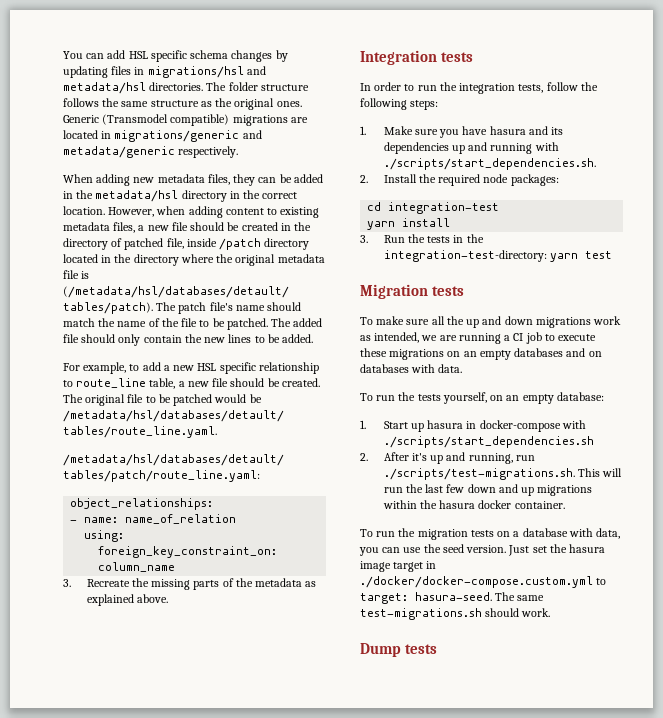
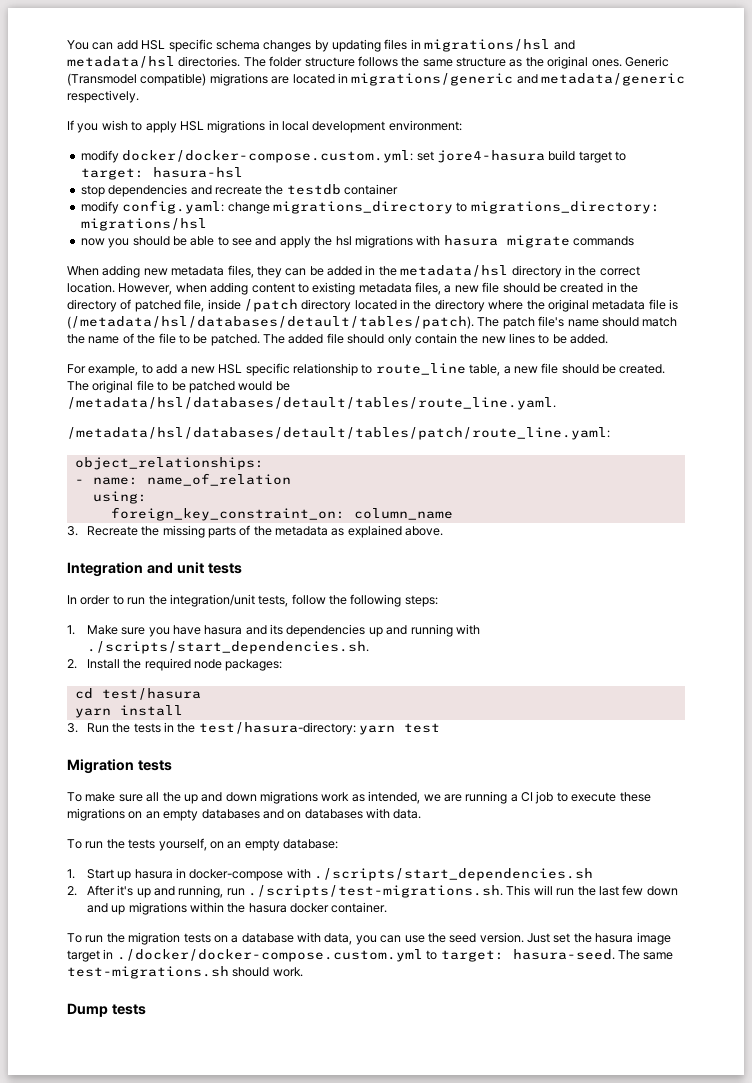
(239, 152) none -> [67,120,462,133] [80,150,626,163] [80,167,243,180] [80,184,398,197] [80,200,660,214] [80,218,207,231] [80,235,634,248] // If you wish to apply HSL migrations in local development environment: // modify docker/docker-compose.custom.yml: set jore4-hasura build target to target: hasura-hsl // stop dependencies and recreate the testdb container // modify config.yaml: change migrations_directory to migrations_directory: migrations/hsl // now you should be able to see and apply the hsl migrations with hasura migrate commands
(437, 57) none -> [146,562,204,574] and unit
[459,83,516,94] integration -> [169,594,255,607] integration/unit
[388,202,500,214] integration-test -> [101,688,201,700] test/hasura
[383,250,547,262] integration-test-directory: -> [198,722,356,735] test/hasura-directory:

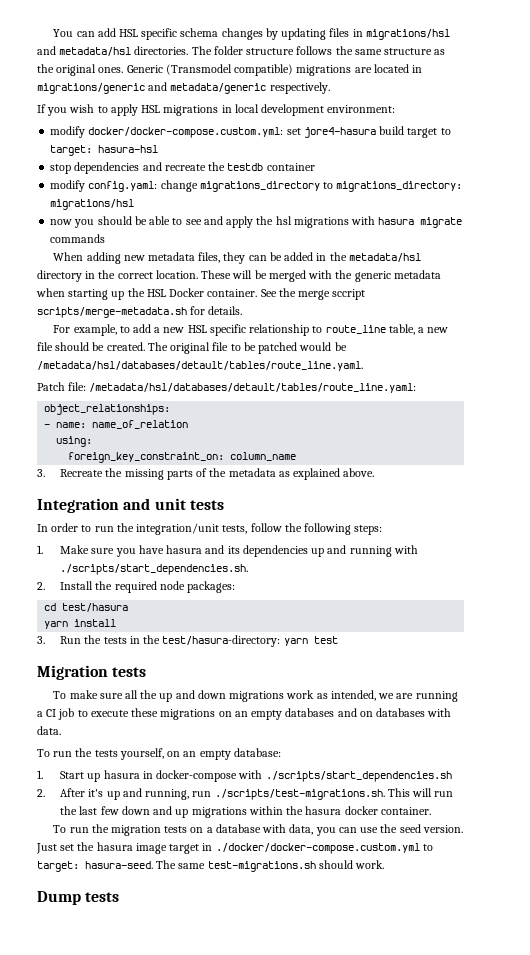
[118,282,638,295] [67,299,678,312] [67,316,678,329] [67,333,609,346] However, when adding content to existing metadata files, a new file should be created in the directory of patched file, inside /patch directory located in the directory where the original metadata file is (/metadata/hsl/databases/detault/tables/patch). The patch file's name should match the name of the file to be patched. The added file should only contain the new lines to be added. -> [201,270,441,282] [36,288,366,300] [37,306,243,318] These will be merged with the generic metadata when starting up the HSL Docker container. See the merge sccript scripts/merge-metadata.sh for details.
[67,427,610,440] /metadata/hsl/databases/detault/tables/patch/route_line.yaml: -> [37,382,417,393] Patch file: /metadata/hsl/databases/detault/tables/route_line.yaml:

